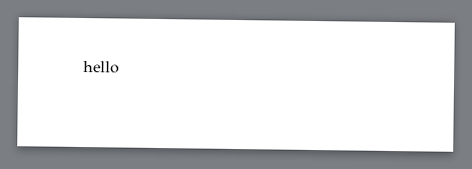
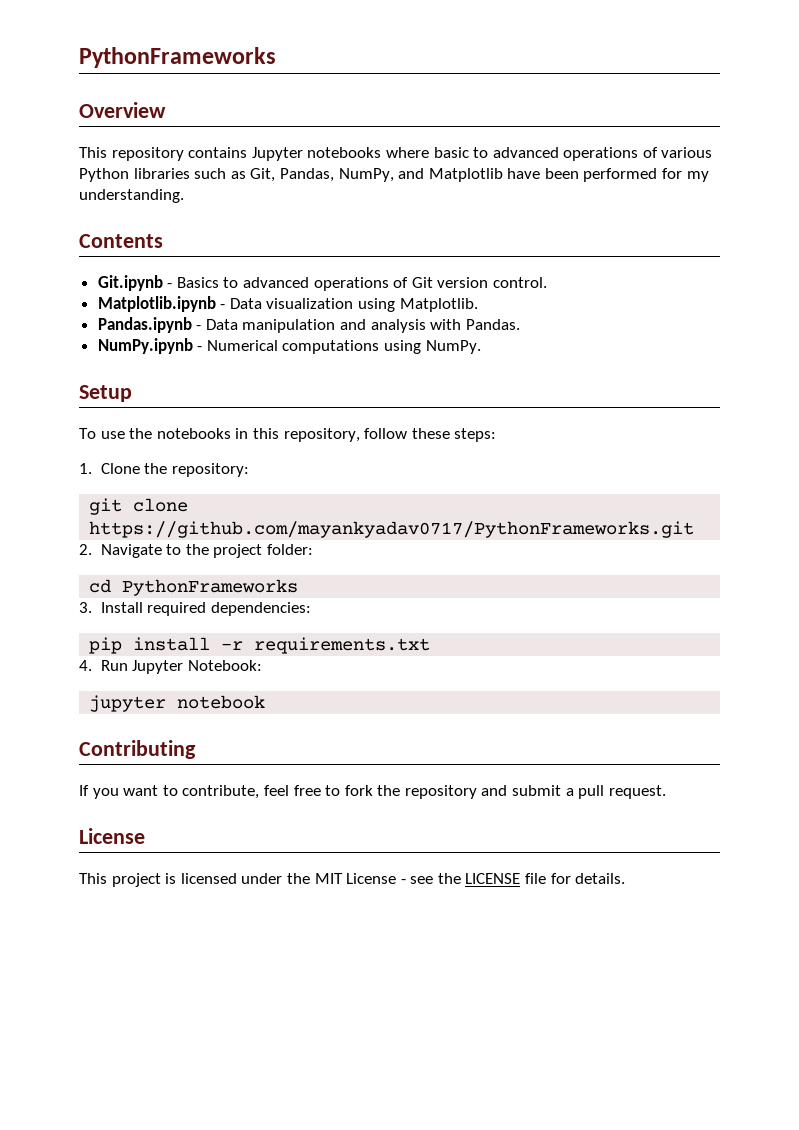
[83,61,120,74] hello -> [79,47,276,68] [79,102,166,118] [79,147,713,161] [79,168,709,182] [79,189,184,203] [79,234,163,248] [97,275,548,291] [97,296,478,312] [97,317,520,333] [97,338,481,354] [79,385,132,402] [79,428,497,442] [79,463,249,477] [89,498,189,515] [89,521,695,538] [79,544,313,558] [89,579,299,596] [79,602,311,616] [89,637,431,654] [79,660,262,674] [89,695,266,712] [79,740,196,759] [79,785,666,799] [79,828,145,844] [79,873,626,887] PythonFrameworks // Overview // This repository contains Jupyter notebooks where basic to advanced operations of various Python libraries such as Git, Pandas, NumPy, and Matplotlib have been performed for my understanding. // Contents // Git.ipynb - Basics to advanced operations of Git version control. // Matplotlib.ipynb - Data visualization using Matplotlib. // Pandas.ipynb - Data manipulation and analysis with Pandas. // NumPy.ipynb - Numerical computations using NumPy. // Setup // To use the notebooks in this repository, follow these steps: // 1. Clone the repository: // git clone https://github.com/mayankyadav0717/PythonFrameworks.git // 2. Navigate to the project folder: // cd PythonFrameworks // 3. Install required dependencies: // pip install -r requirements.txt // 4. Run Jupyter Notebook: // jupyter notebook // Contributing // If you want to contribute, feel free to fork the repository and submit a pull request. // License // This project is licensed under the MIT License - see the LICENSE file for details.

